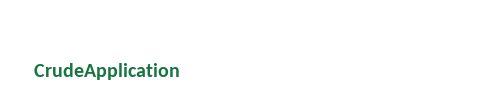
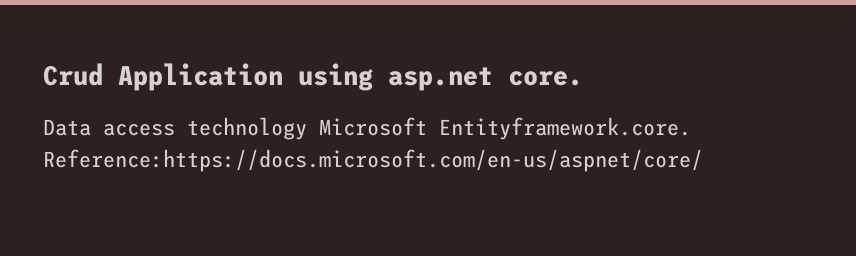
[34,63,180,80] CrudeApplication -> [43,63,583,91] [43,117,691,140] [43,149,703,172] Crud Application using asp.net core. // Data access technology Microsoft Entityframework.core. Reference:https://docs.microsoft.com/en-us/aspnet/core/

